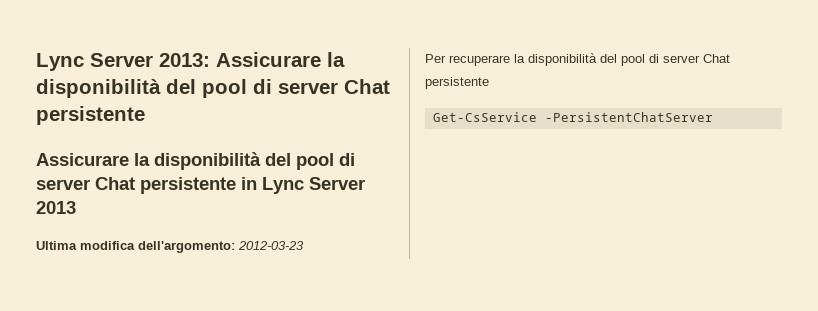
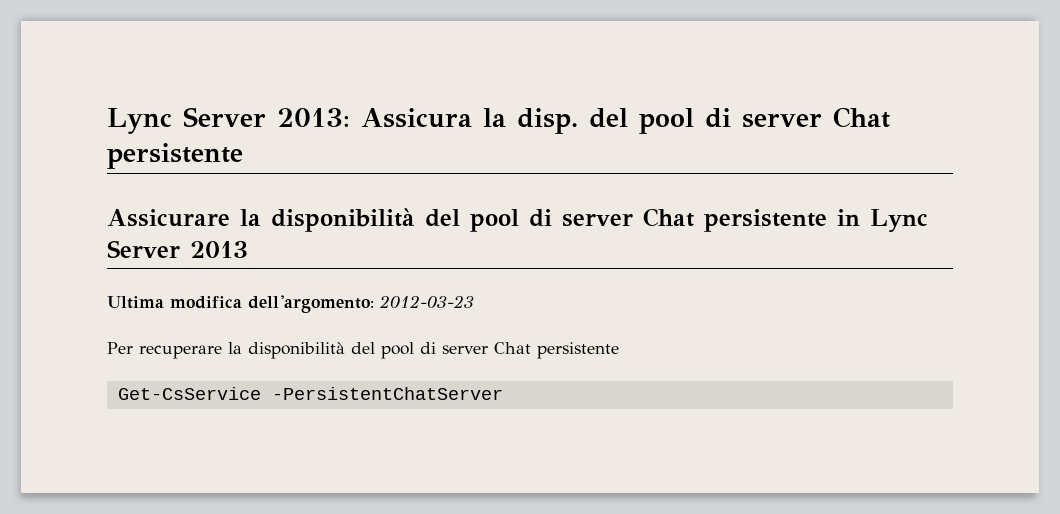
[216,52,345,67] [36,79,161,98] Assicurare la disponibilità -> [360,108,578,134] Assicura la disp.

